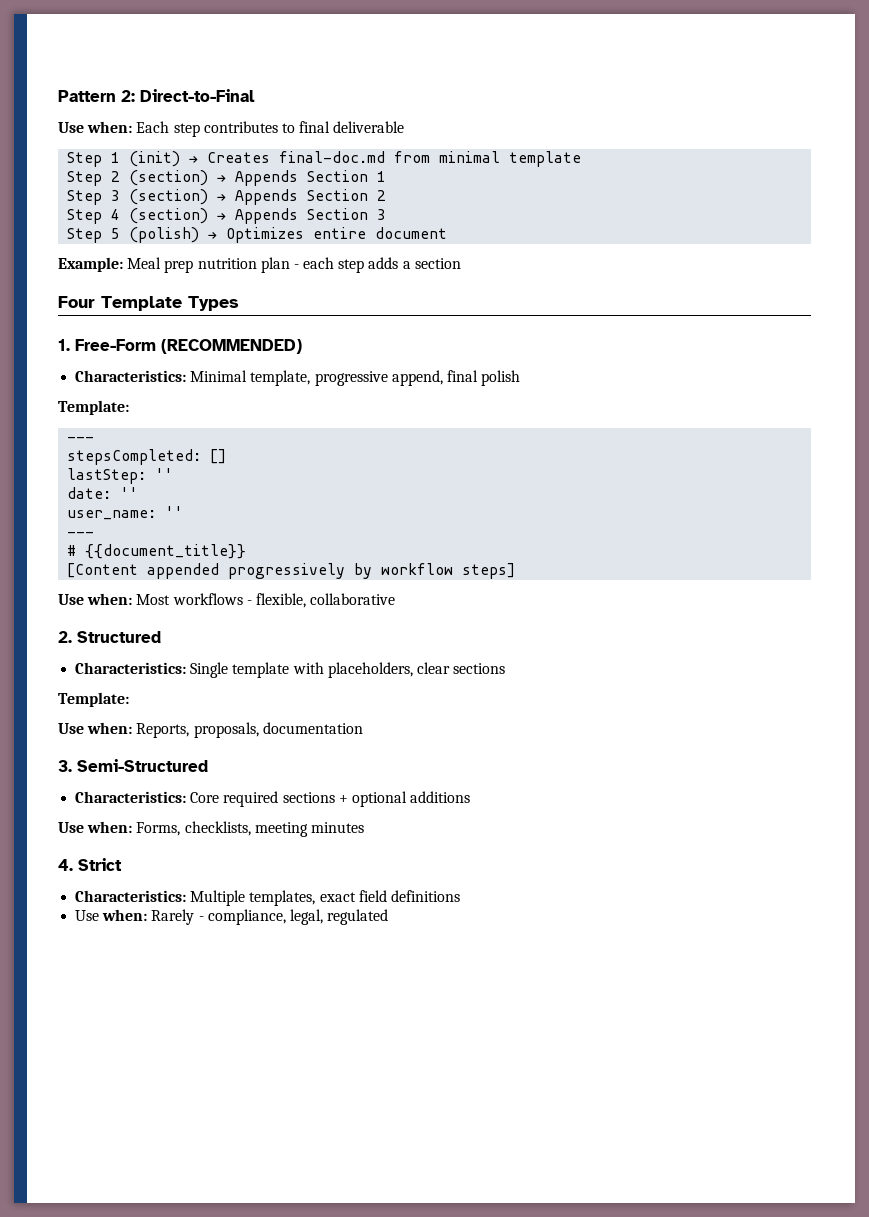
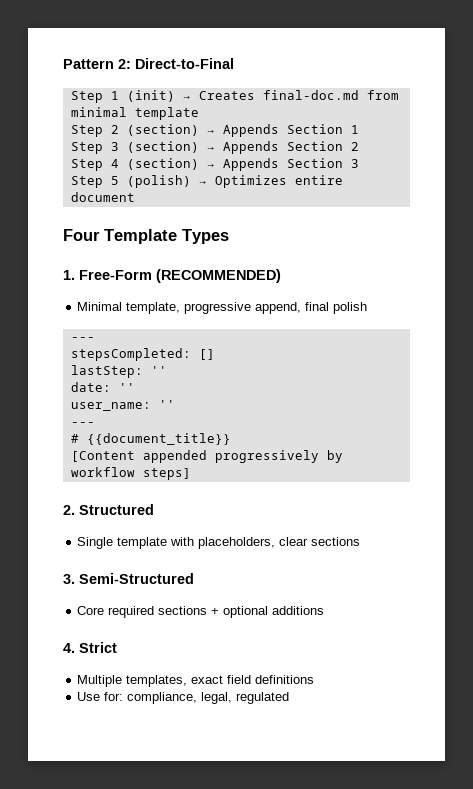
[58,121,405,137] // Use when: Each step contributes to final deliverable -> (234, 63) none
[58,257,461,273] // Example: Meal prep nutrition plan - each step adds a section -> (135, 197) none
[75,370,187,382] Characteristics: -> (281, 276) none
[58,400,129,415] // Template: -> (368, 308) none
[58,593,396,608] // Use when: Most workflows - flexible, collaborative -> (191, 474) none
[75,662,187,674] Characteristics: -> (154, 509) none
[58,692,129,707] [58,722,363,738] // Template: // Use when: Reports, proposals, documentation -> (361, 541) none
[75,791,187,803] Characteristics: -> (194, 578) none
[58,821,364,837] // Use when: Forms, checklists, meeting minutes -> (325, 610) none
[75,890,187,902] Characteristics: -> (117, 647) none
[102,909,204,925] when: Rarely - -> [104,692,124,701] for:

